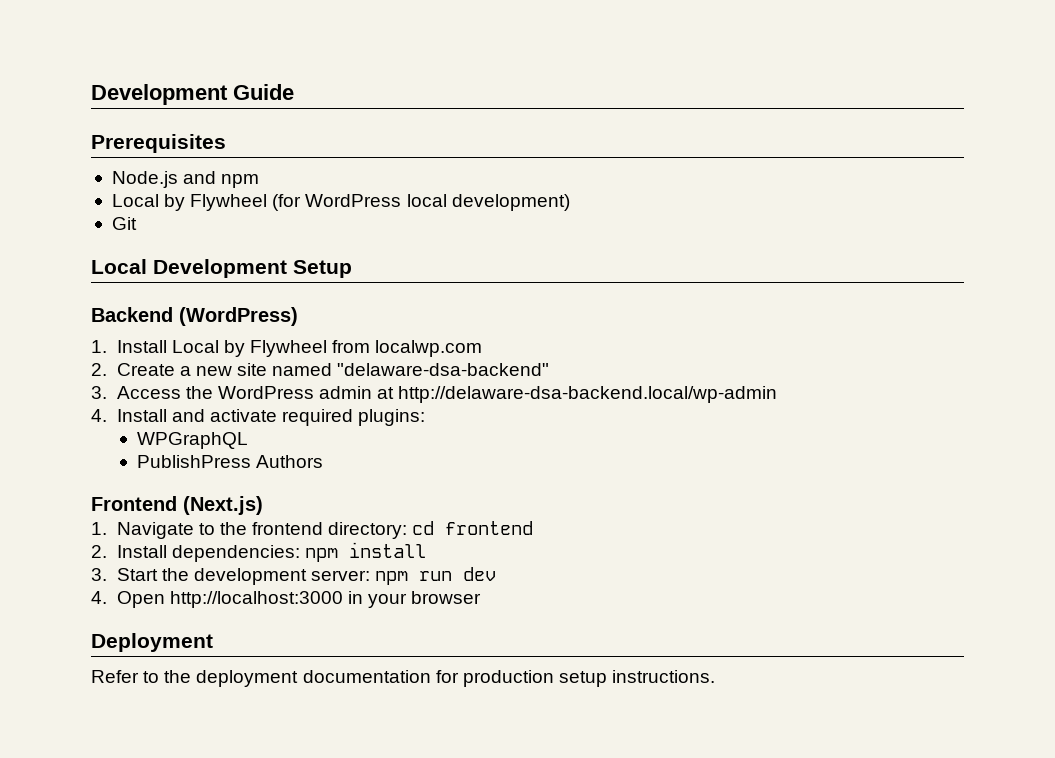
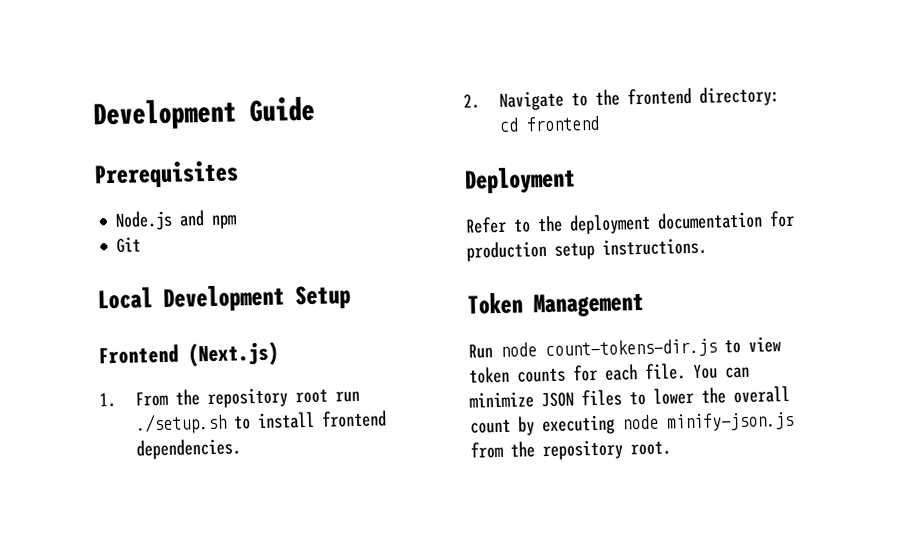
[111,194,570,211] // Local by Flywheel (for WordPress local development) -> (238, 221) none
[91,307,298,326] [91,340,483,357] [91,363,550,376] [91,386,778,403] [91,409,426,426] [137,432,249,449] [137,455,324,468] [91,496,263,515] [91,522,107,535] Backend (WordPress) // 1. Install Local by Flywheel from localwp.com // 2. Create a new site named "delaware-dsa-backend" // 3. Access the WordPress admin at http://delaware-dsa-backend.local/wp-admin // 4. Install and activate required plugins: // WPGraphQL // PublishPress Authors // Frontend (Next.js) // 1. -> [98,341,279,367] [99,387,361,409] [135,410,388,435] [136,438,242,460] [463,93,480,109] Frontend (Next.js) // 1. From the repository root run ./setup.sh to install frontend dependencies. // 2.
[91,542,426,562] [91,567,497,585] [91,591,482,608] // 2. Install dependencies: npm install // 3. Start the development server: npm run dev // 4. Open http://localhost:3000 in your browser -> (601, 123) none
(716, 676) none -> [467,291,644,318] [468,336,781,360] [469,363,750,384] [469,385,790,409] [470,411,794,436] [470,439,671,461] // Token Management // Run node count-tokens-dir.js to view token counts for each file. You can minimize JSON files to lower the overall count by executing node minify-json.js from the repository root.

